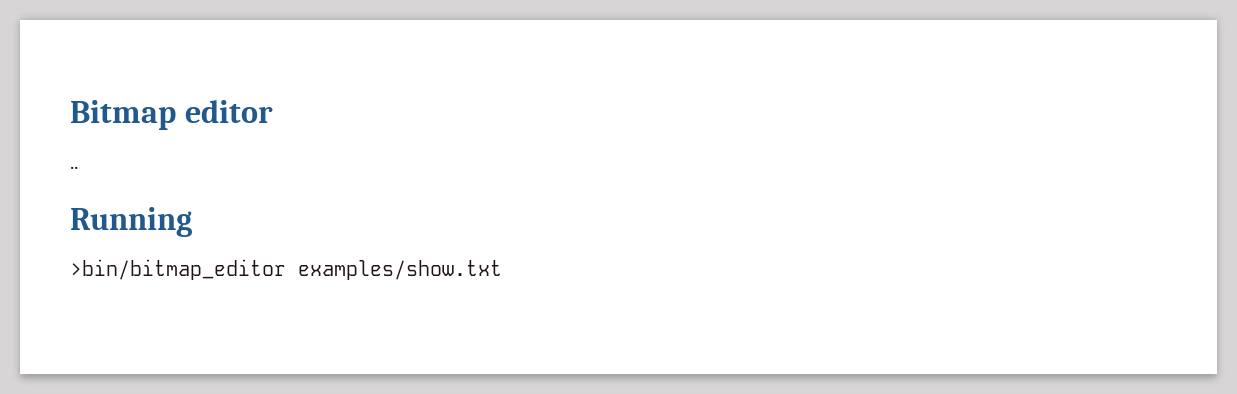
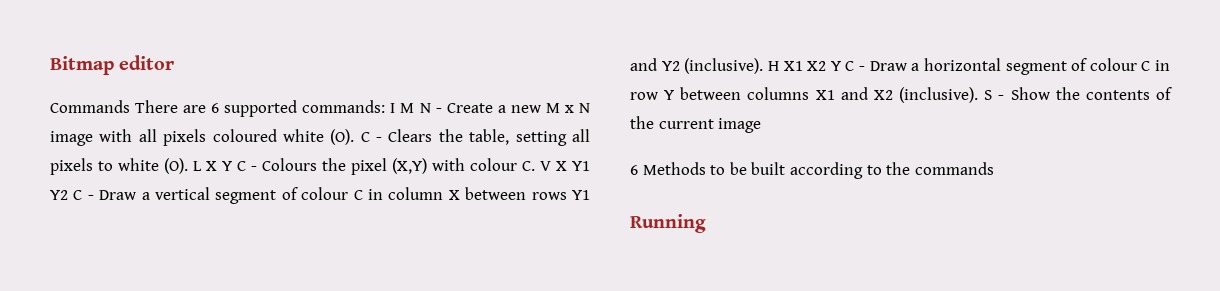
[70,166,78,169] .. -> [50,100,590,117] [50,129,590,146] [50,158,590,175] [50,187,590,204] [630,58,1170,75] [630,87,1172,103] [630,116,762,133] [630,162,994,179] Commands There are 6 supported commands: I M N - Create a new M x N image with all pixels coloured white (O). C - Clears the table, setting all pixels to white (O). L X Y C - Colours the pixel (X,Y) with colour C. V X Y1 Y2 C - Draw a vertical segment of colour C in column X between rows Y1 and Y2 (inclusive). H X1 X2 Y C - Draw a horizontal segment of colour C in row Y between columns X1 and X2 (inclusive). S - Show the contents of the current image // 6 Methods to be built according to the commands
[70,259,502,280] // >bin/bitmap_editor examples/show.txt -> (706, 223) none

